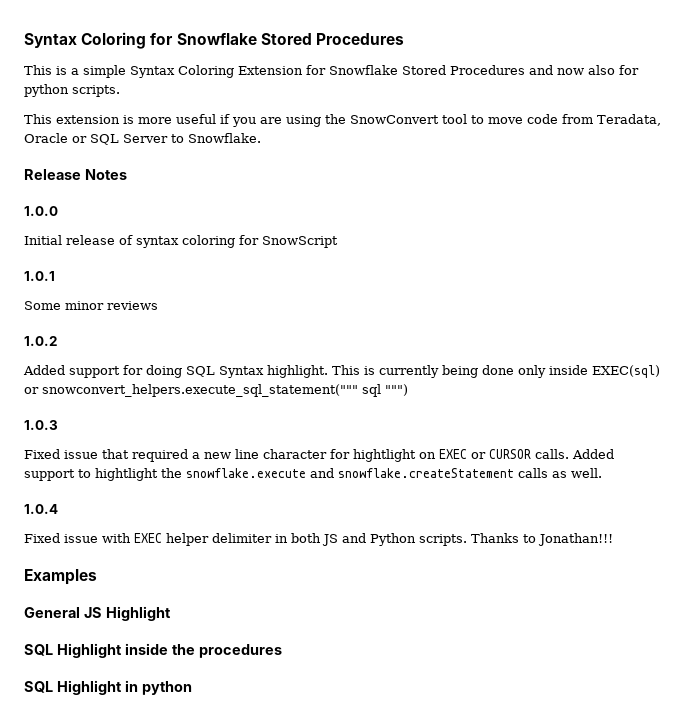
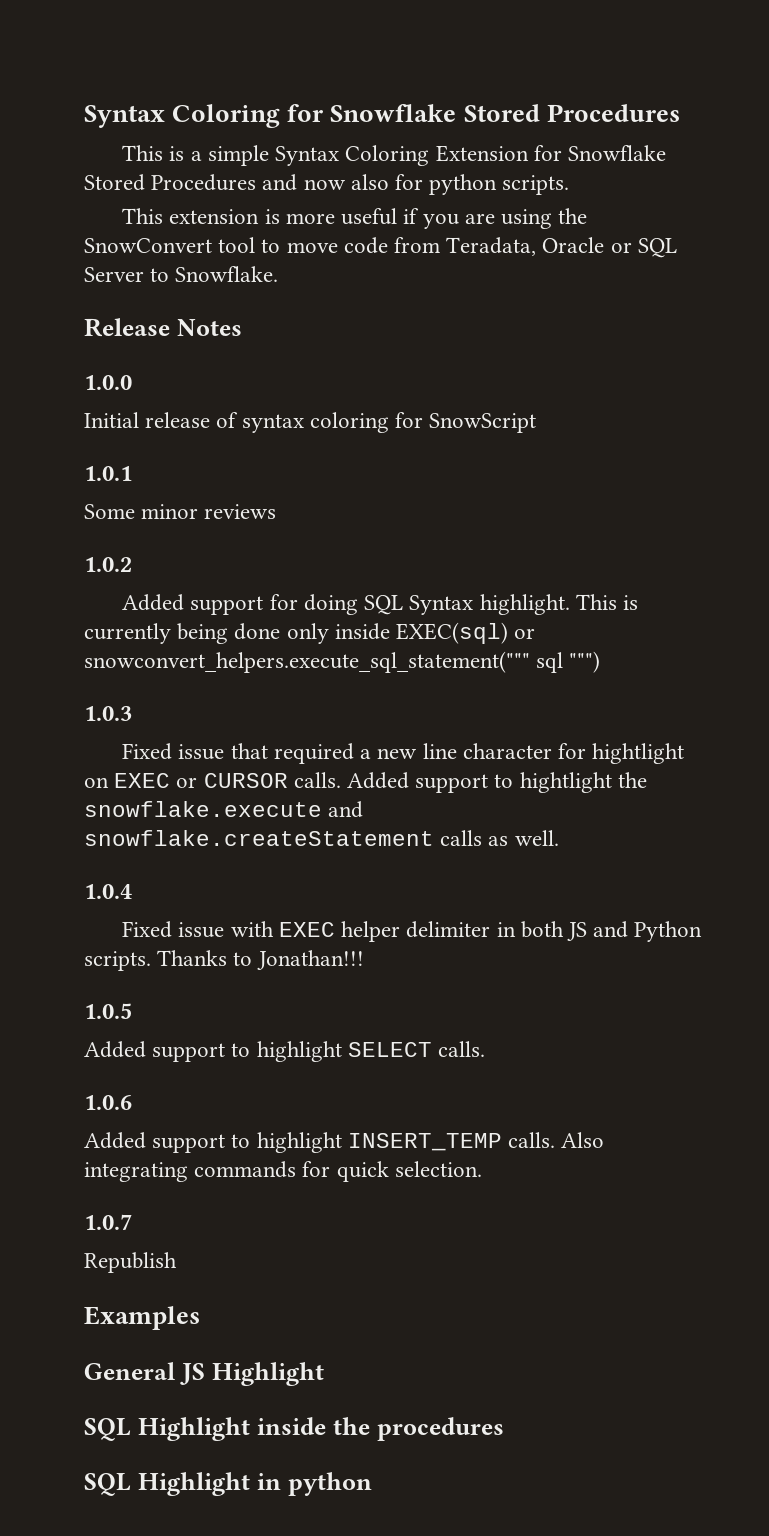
(613, 539) none -> [84,1003,132,1019] [84,1041,486,1062] [84,1095,132,1110] [84,1132,605,1153] [84,1161,482,1182] [84,1214,132,1230] [84,1252,177,1273] // 1.0.5 // Added support to highlight SELECT calls. // 1.0.6 // Added support to highlight INSERT_TEMP calls. Also integrating commands for quick selection. // 1.0.7 // Republish

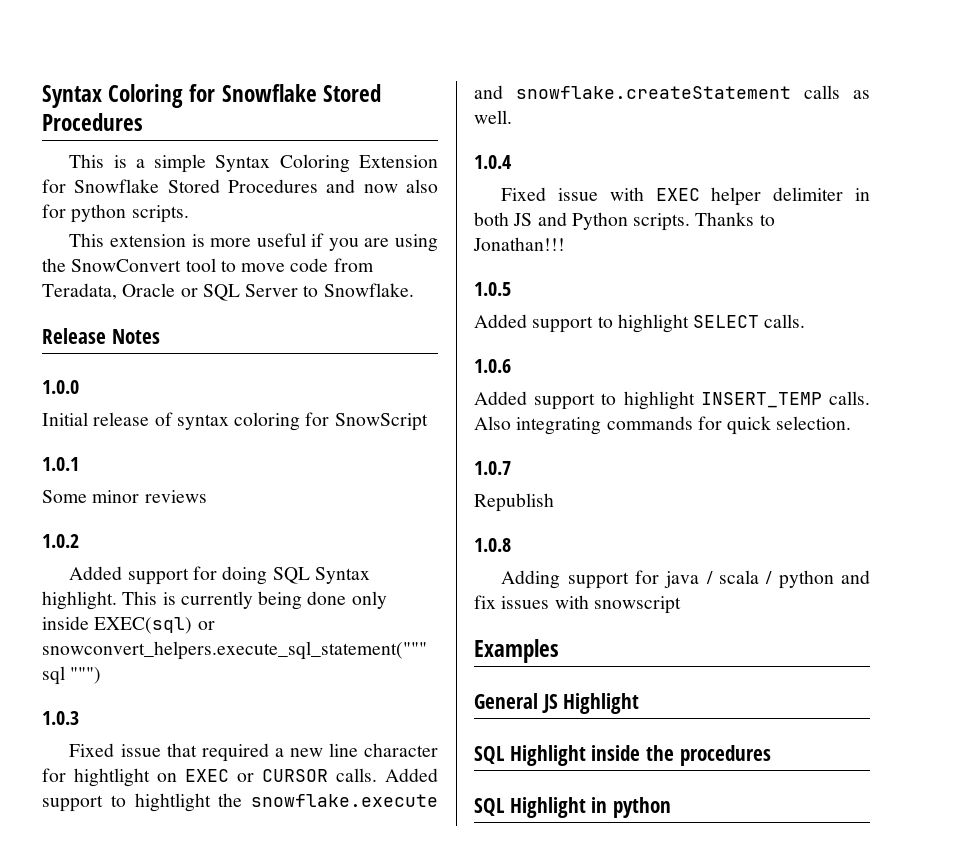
(177, 1262) none -> [474,538,511,552] [501,570,870,589] [474,595,681,614] // 1.0.8 // Adding support for java / scala / python and fix issues with snowscript

